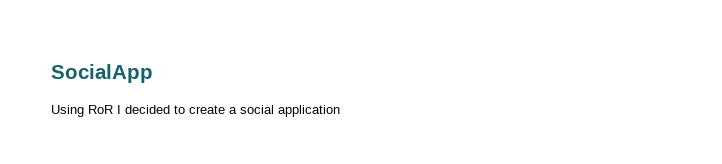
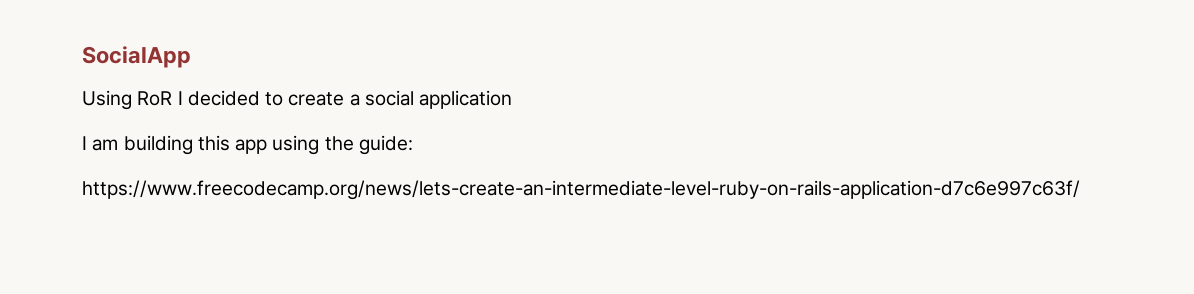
(340, 111) none -> [82,135,413,155] [82,180,1080,200] // I am building this app using the guide: // https://www.freecodecamp.org/news/lets-create-an-intermediate-level-ruby-on-rails-application-d7c6e997c63f/

